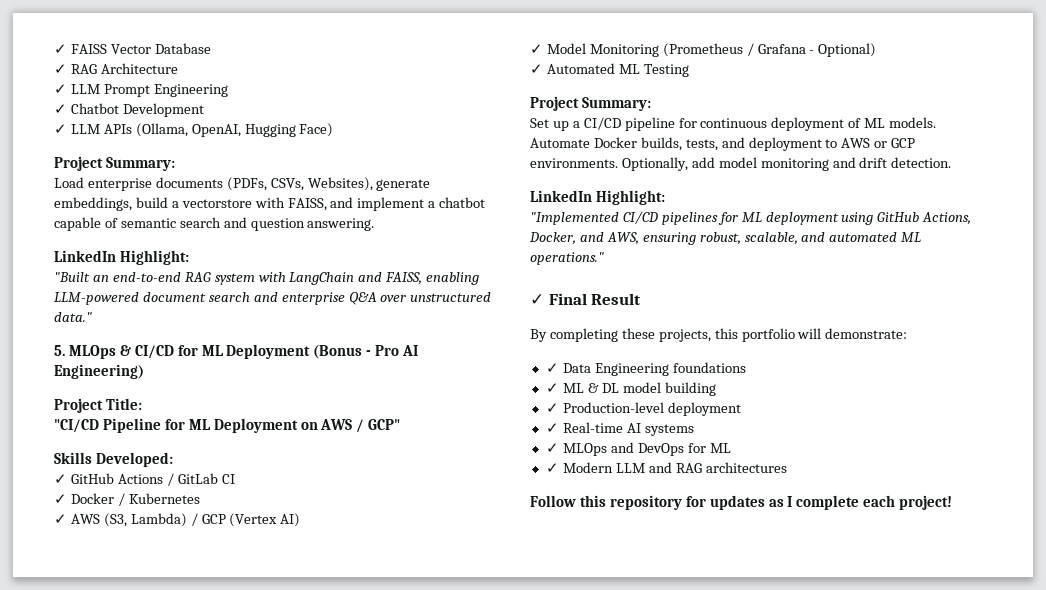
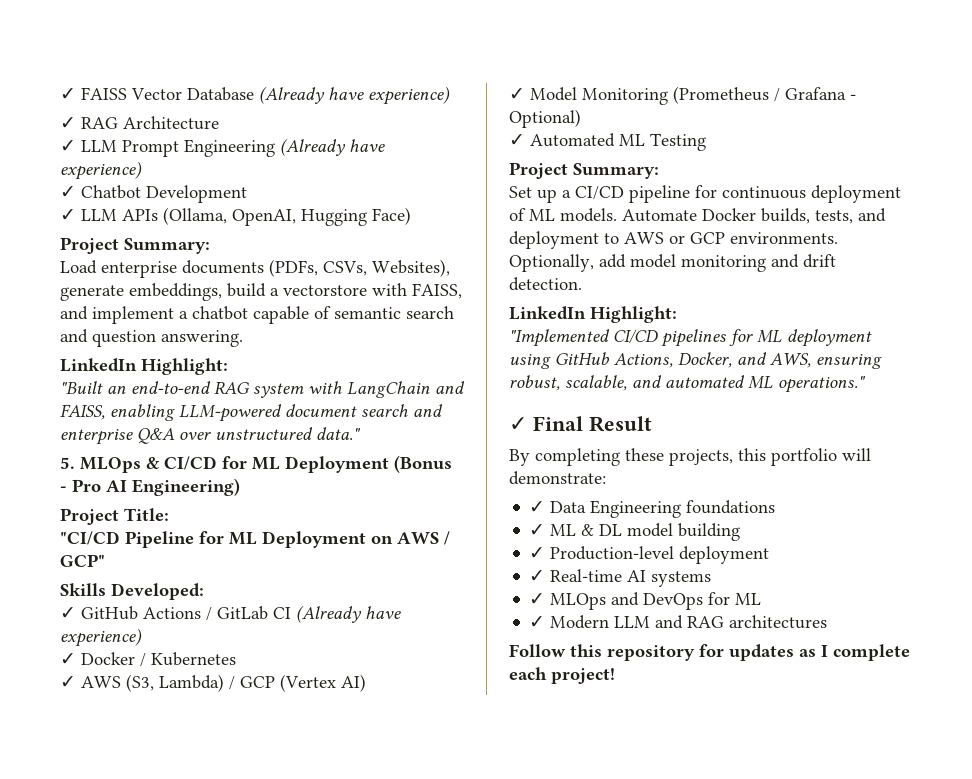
(211, 48) none -> [259,86,450,105] (Already have experience)
(228, 90) none -> [280,138,385,156] [60,161,142,180] (Already have experience)
(235, 479) none -> [296,605,401,623] [60,628,142,647] (Already have experience)

